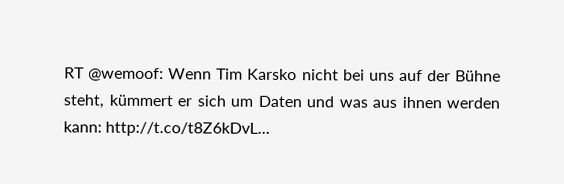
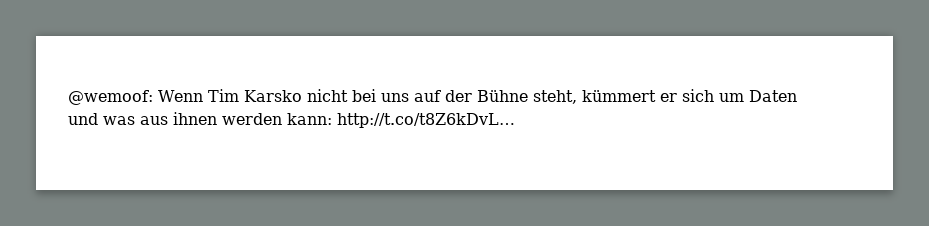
[64,67,85,79] RT -> (68, 97) none

